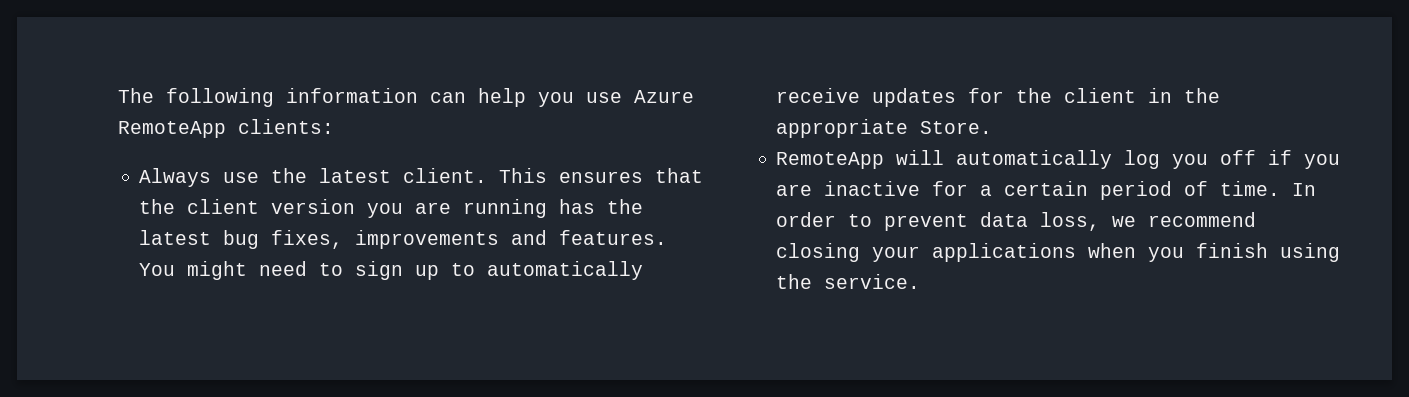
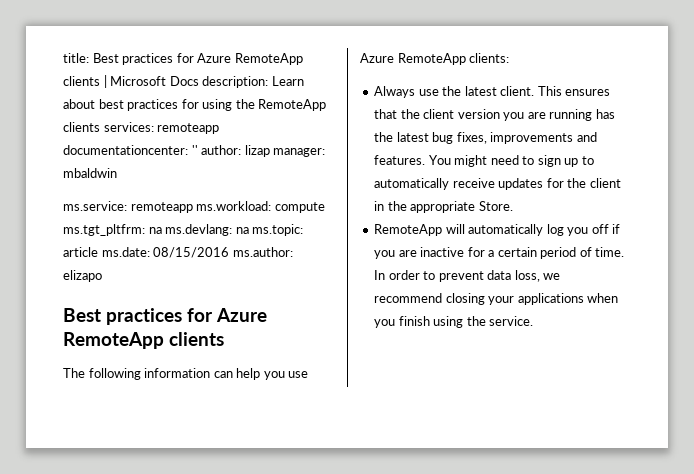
(118, 95) none -> [63,53,303,65] [63,75,304,88] [63,99,327,111] [63,122,220,134] [63,145,326,157] [63,168,117,178] [63,201,325,213] [63,224,304,236] [63,247,293,258] [63,270,102,282] [63,308,267,325] [63,332,224,349] title: Best practices for Azure RemoteApp clients | Microsoft Docs description: Learn about best practices for using the RemoteApp clients services: remoteapp documentationcenter: '' author: lizap manager: mbaldwin // ms.service: remoteapp ms.workload: compute ms.tgt_pltfrm: na ms.devlang: na ms.topic: article ms.date: 08/15/2016 ms.author: elizapo // Best practices for Azure RemoteApp clients //

